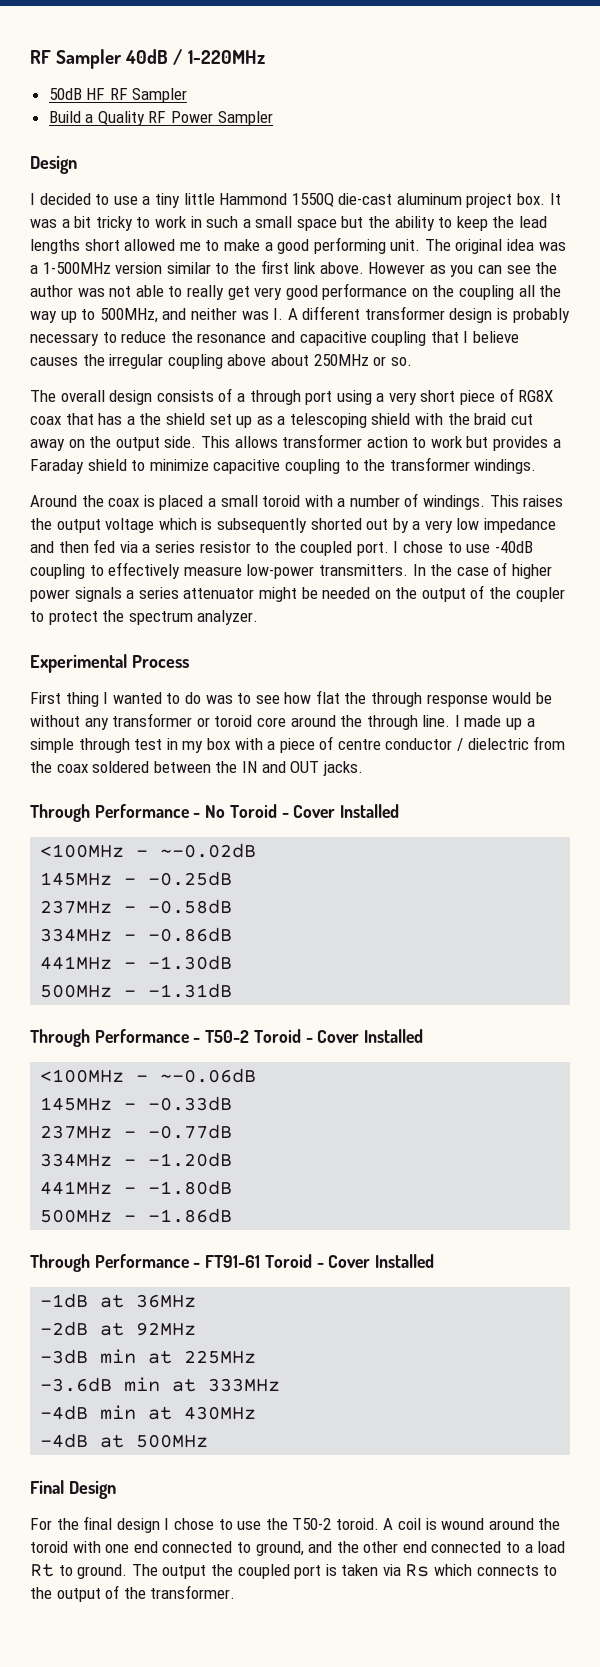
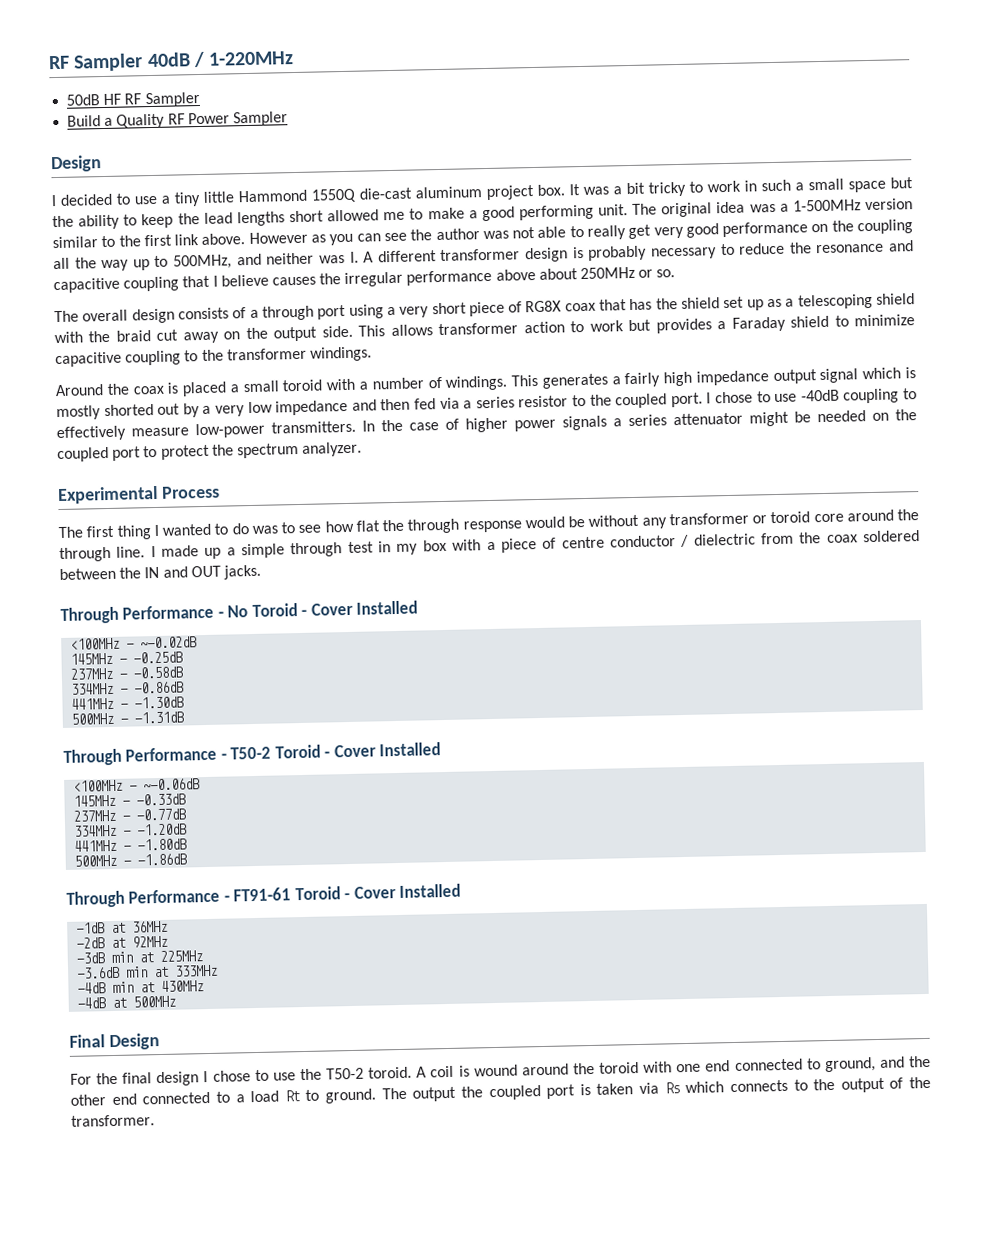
[167,354,223,369] coupling -> [406,269,493,286] performance
[126,416,135,425] a -> (653, 304) none
[523,495,564,507] [30,518,155,533] raises the output voltage -> [541,368,859,389] generates a fairly high impedance output signal
[216,518,307,533] subsequently -> [56,405,101,421] mostly
[421,585,565,602] output of the coupler -> [57,446,142,463] coupled port
[30,692,61,704] First -> [58,525,115,539] The first

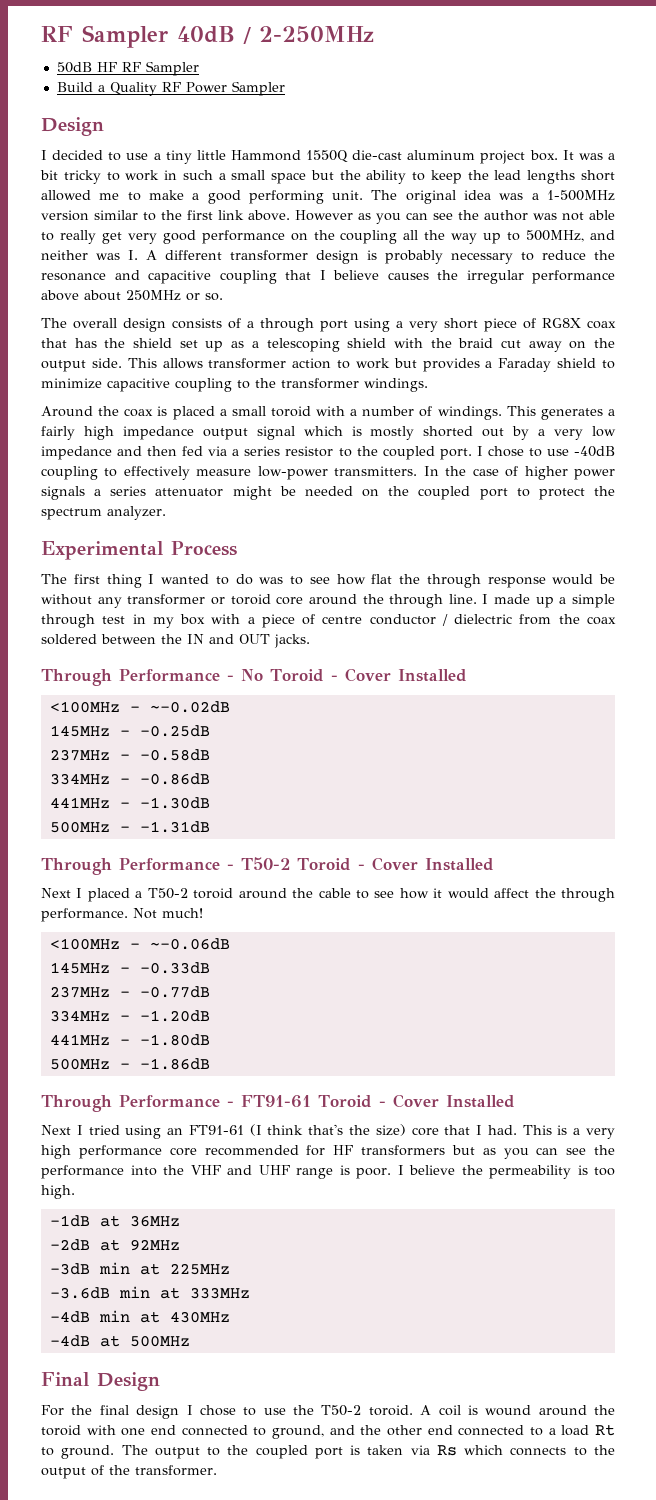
[208,51,295,66] 1-220MHz -> [259,26,374,42] 2-250MHz
(442, 749) none -> [41,888,615,902] [41,908,203,922] // Next I placed a T50-2 toroid around the cable to see how it would affect the through performance. Not much!
(462, 890) none -> [41,1124,615,1139] [41,1145,615,1159] [41,1165,615,1179] [41,1185,75,1199] // Next I tried using an FT91-61 (I think that's the size) core that I had. This is a very high performance core recommended for HF transformers but as you can see the performance into the VHF and UHF range is poor. I believe the permeability is too high.
(457, 1094) none -> [207,1447,221,1456] to

